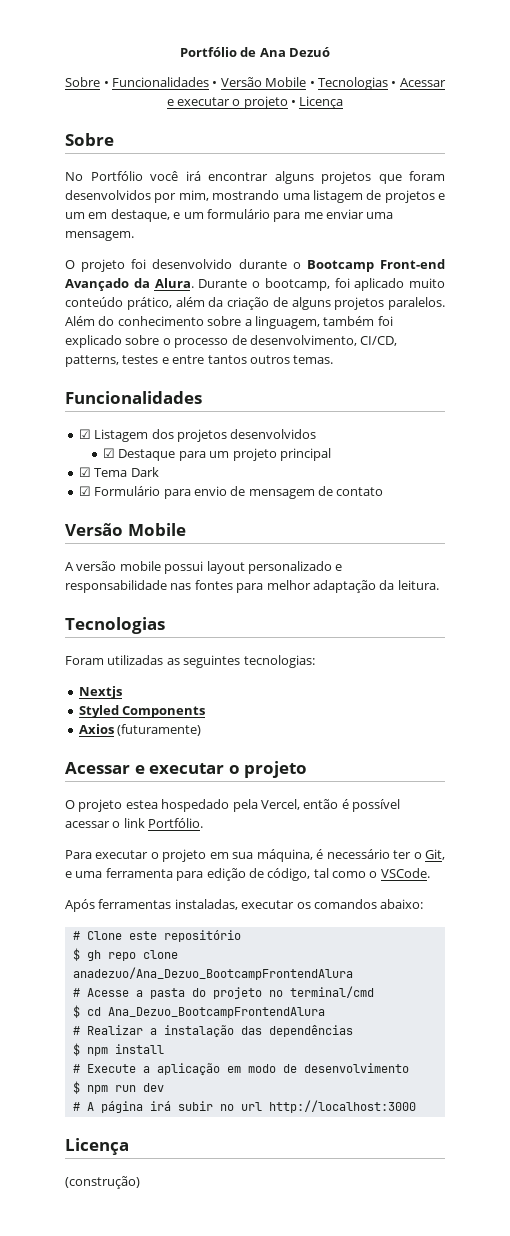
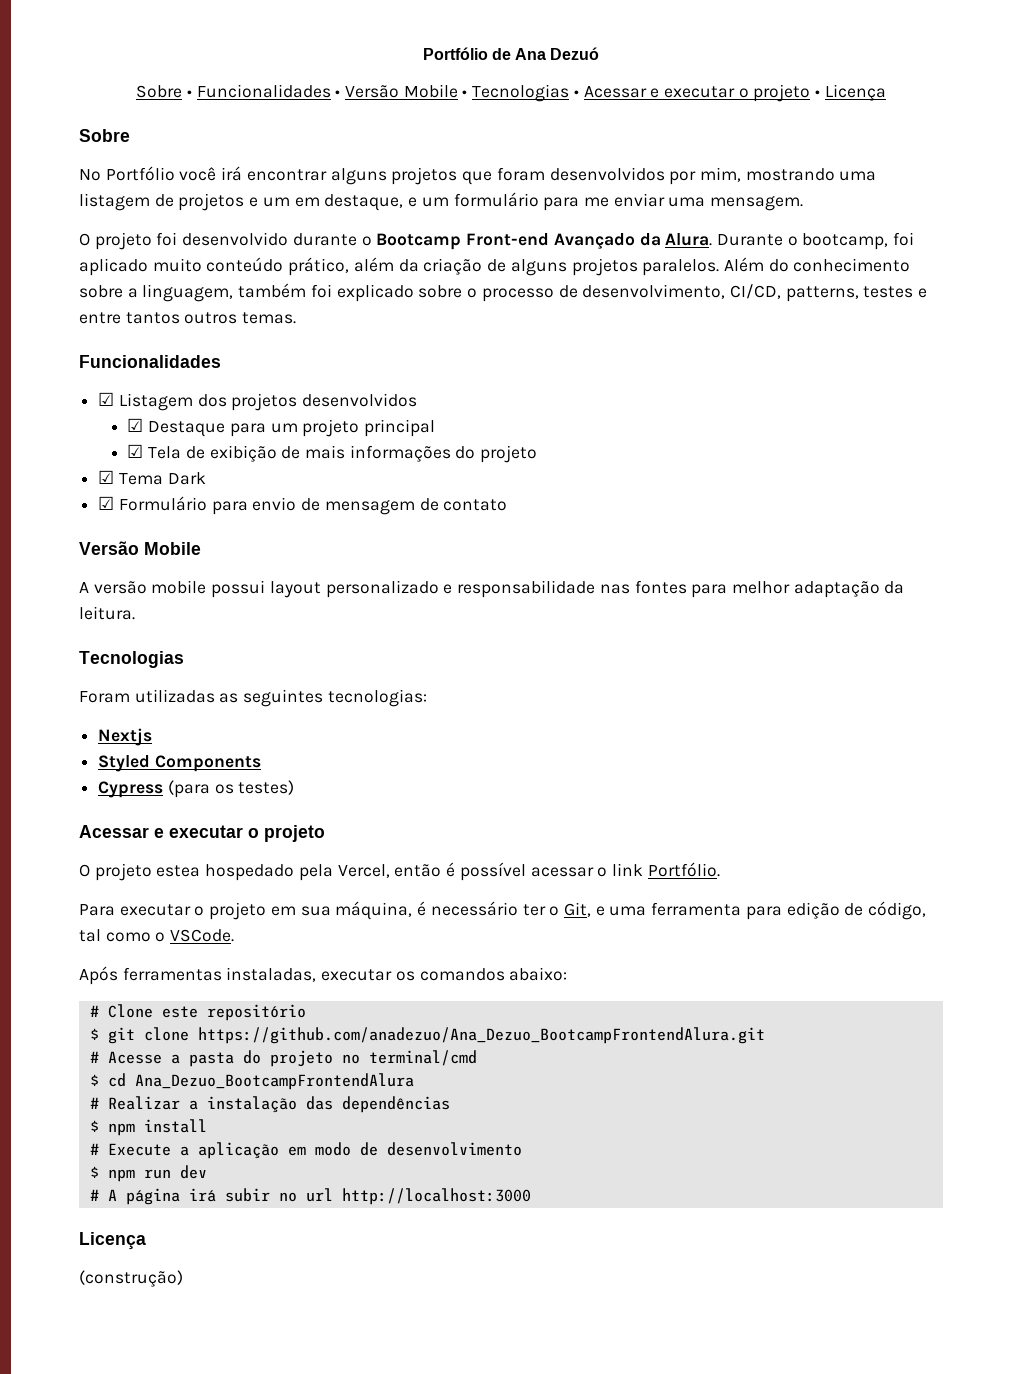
(331, 454) none -> [127,444,538,463] // ☑ Tela de exibição de mais informações do projeto
[78,724,202,736] Axios (futuramente) -> [98,780,295,798] Cypress (para os testes)
[86,950,178,961] [72,967,353,980] gh repo clone anadezuo/Ana_Dezuo_BootcampFrontendAlura -> [107,1027,765,1044] git clone https://github.com/anadezuo/Ana_Dezuo_BootcampFrontendAlura.git

